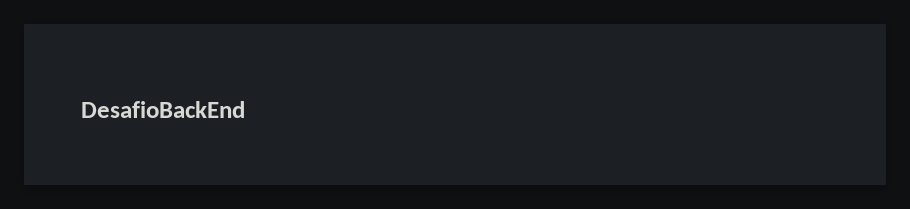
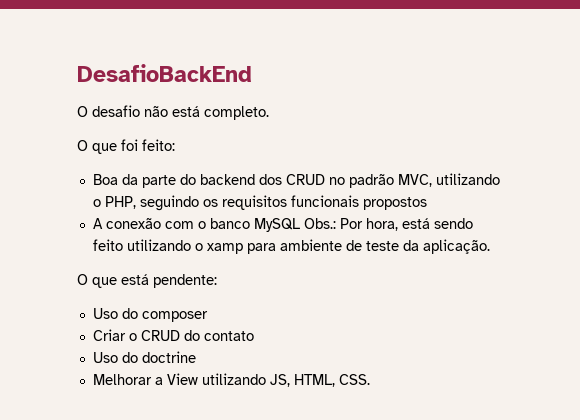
(245, 109) none -> [77,105,269,120] [77,139,175,154] [92,173,500,188] [92,195,427,211] [92,218,473,232] [92,239,490,254] [77,274,217,288] [92,308,208,322] [92,329,254,341] [92,351,196,363] [92,373,370,387] // O desafio não está completo. // O que foi feito: // Boa da parte do backend dos CRUD no padrão MVC, utilizando o PHP, seguindo os requisitos funcionais propostos // A conexão com o banco MySQL Obs.: Por hora, está sendo feito utilizando o xamp para ambiente de teste da aplicação. // O que está pendente: // Uso do composer // Criar o CRUD do contato // Uso do doctrine // Melhorar a View utilizando JS, HTML, CSS.

